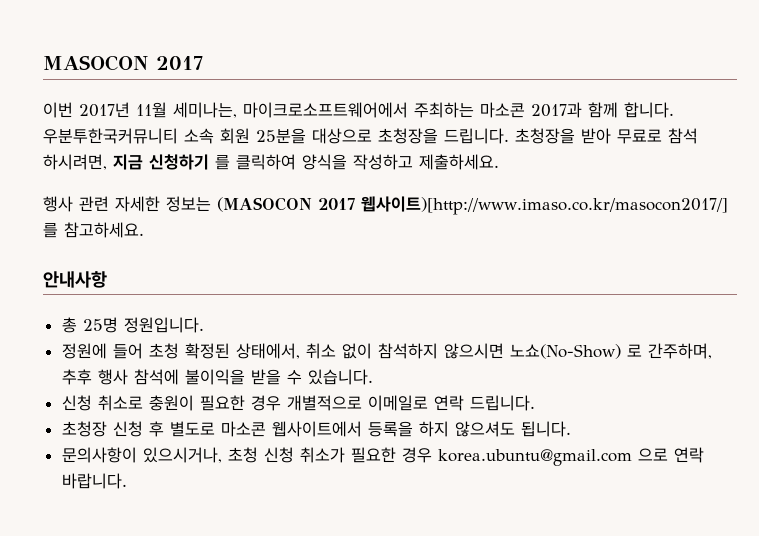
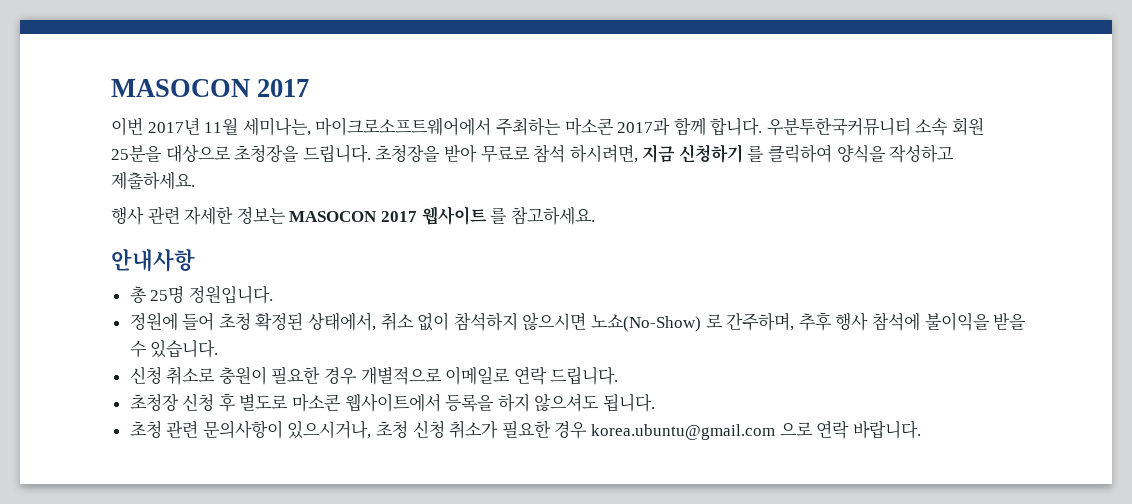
[217,196,728,215] (MASOCON 2017 웹사이트)[http://www.imaso.co.kr/masocon2017/] -> [289,206,487,225] MASOCON 2017 웹사이트
(571, 429) none -> [129,420,199,438] 초청 관련

